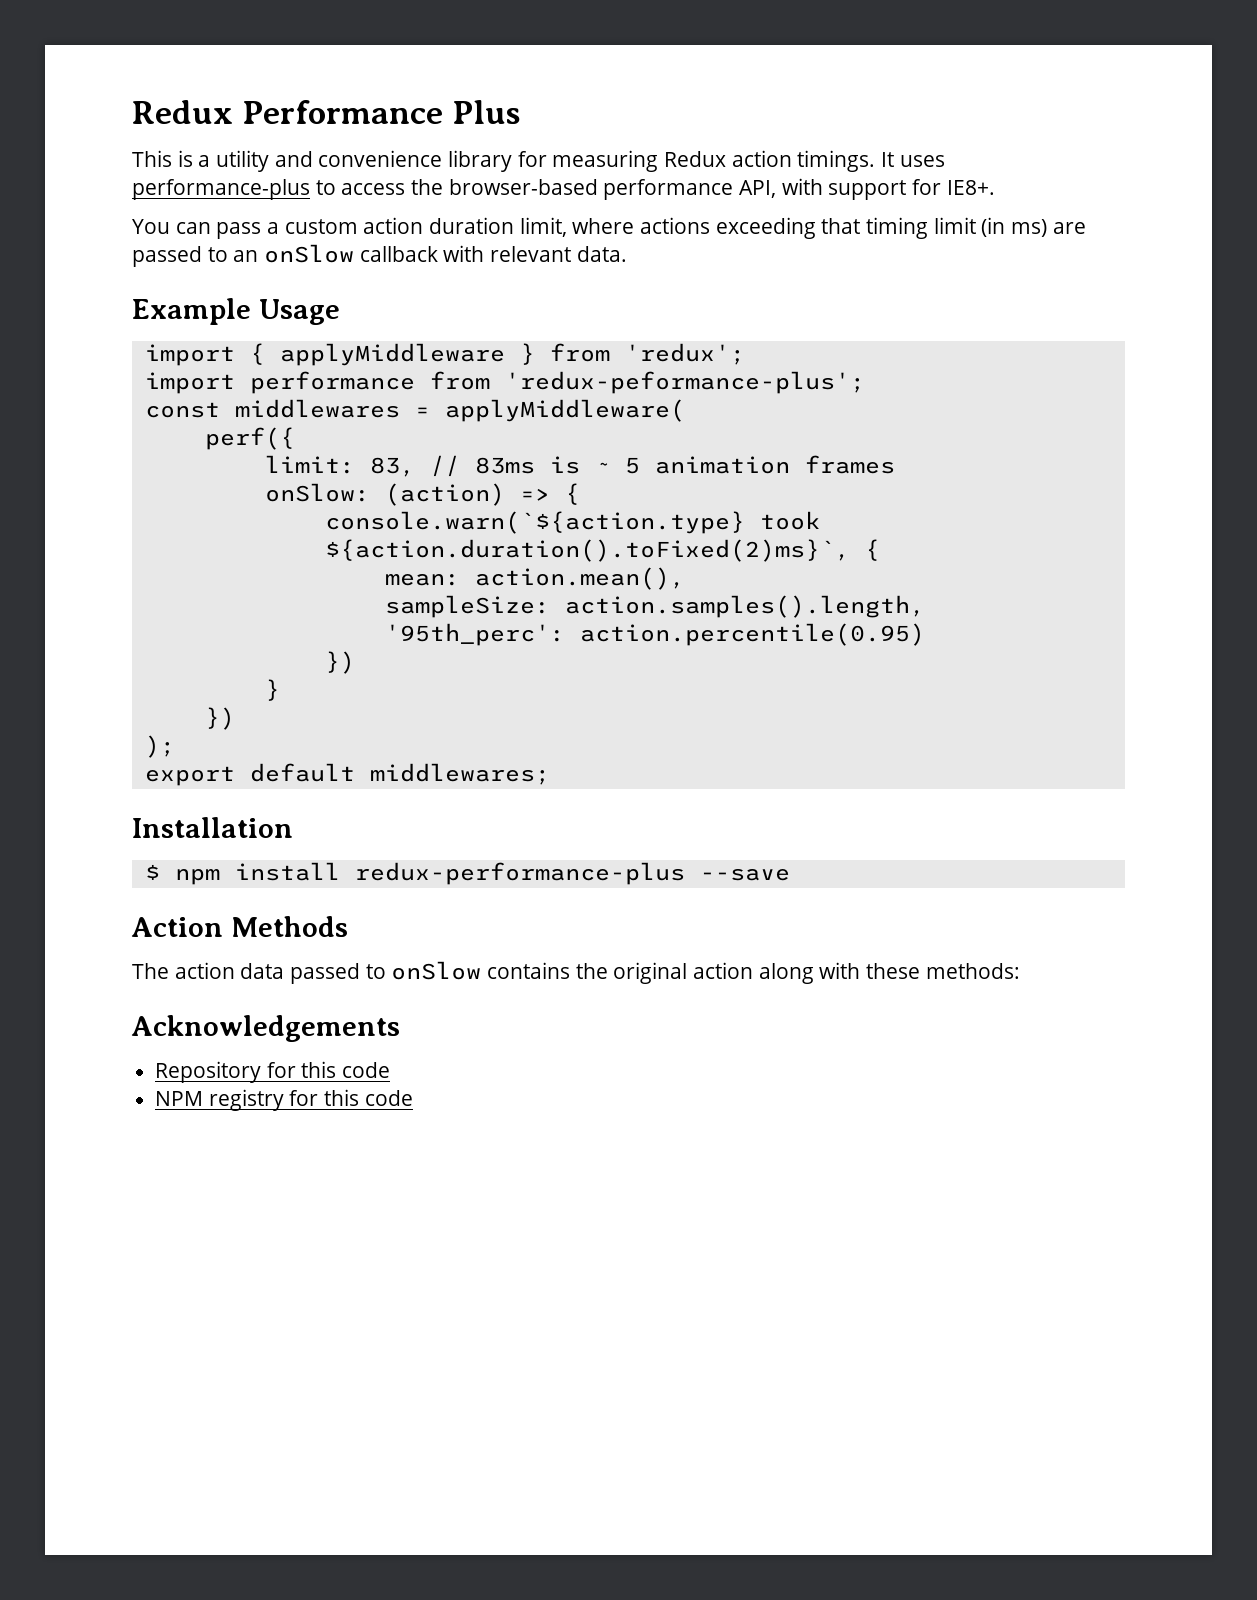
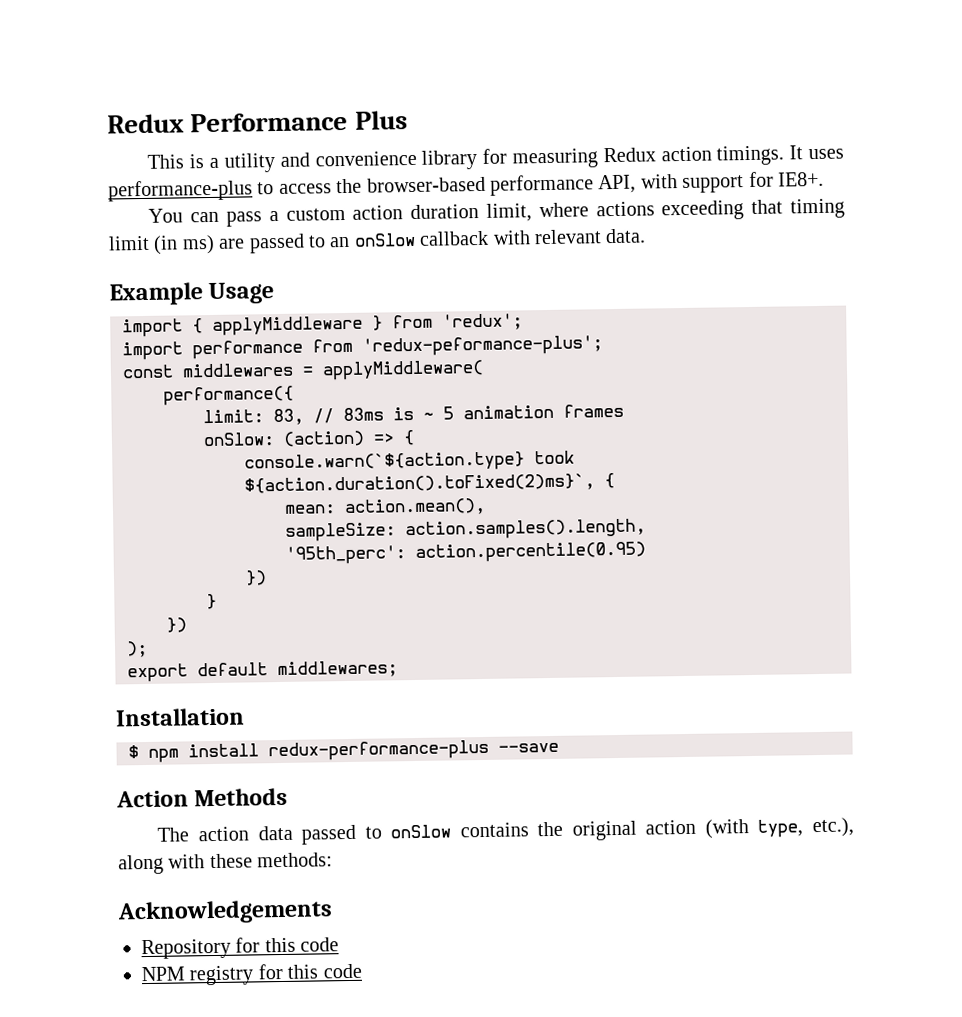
[204,427,295,450] perf({ -> [163,385,294,406] performance({
(754, 970) none -> [704,817,854,839] (with type, etc.),

